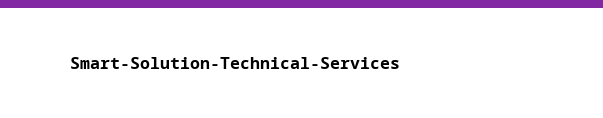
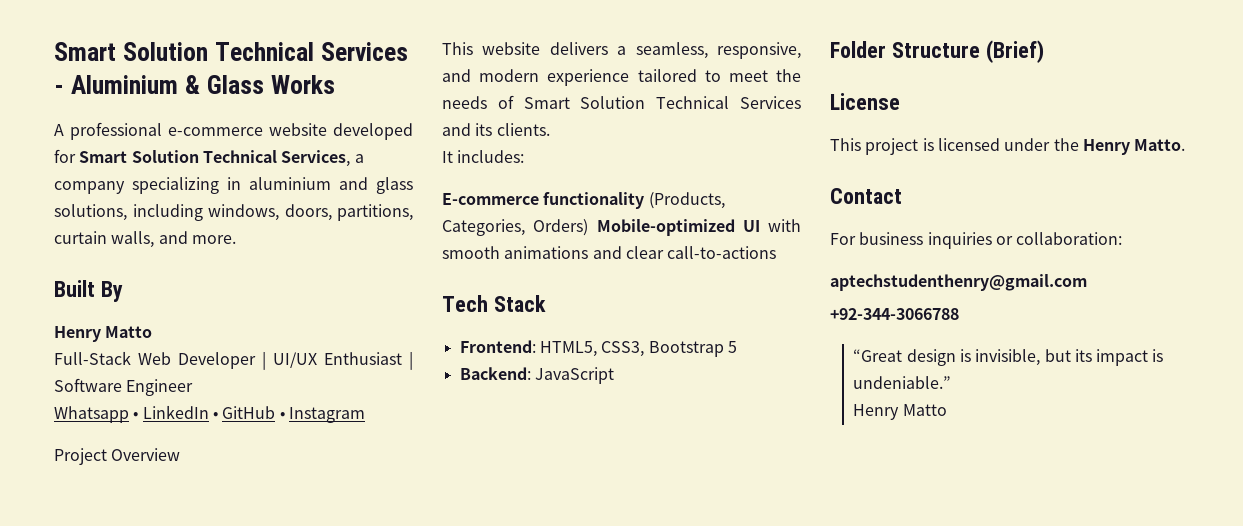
[70,57,400,69] Smart-Solution-Technical-Services -> [54,42,408,61] [54,75,335,94] [54,122,413,140] [54,149,364,167] [54,177,413,194] [54,204,413,221] [54,231,236,248] [54,280,123,302] [54,326,153,342] [54,351,413,370] [54,378,194,396] [54,405,365,423] [54,448,181,465] [442,42,801,59] [442,69,801,86] [442,95,801,109] [442,123,550,136] [442,150,525,163] [442,192,725,209] [442,219,801,236] [442,246,777,259] [442,295,546,312] [459,340,737,357] [459,367,614,384] [830,40,1044,63] [830,93,900,110] [830,138,1186,155] [830,188,902,204] [830,232,1123,249] [830,274,1087,291] [830,308,959,320] [853,349,1164,366] [853,376,952,389] [853,404,947,420] Smart Solution Technical Services - Aluminium & Glass Works // A professional e-commerce website developed for Smart Solution Technical Services, a company specializing in aluminium and glass solutions, including windows, doors, partitions, curtain walls, and more. // Built By // Henry Matto // Full-Stack Web Developer | UI/UX Enthusiast | Software Engineer // Whatsapp • LinkedIn • GitHub • Instagram // Project Overview // This website delivers a seamless, responsive, and modern experience tailored to meet the needs of Smart Solution Technical Services and its clients. // It includes: // E-commerce functionality (Products, Categories, Orders) Mobile-optimized UI with smooth animations and clear call-to-actions // Tech Stack // Frontend: HTML5, CSS3, Bootstrap 5 // Backend: JavaScript // Folder Structure (Brief) // License // This project is licensed under the Henry Matto. // Contact // For business inquiries or collaboration: // aptechstudenthenry@gmail.com // +92-344-3066788 // “Great design is invisible, but its impact is undeniable.” // Henry Matto

